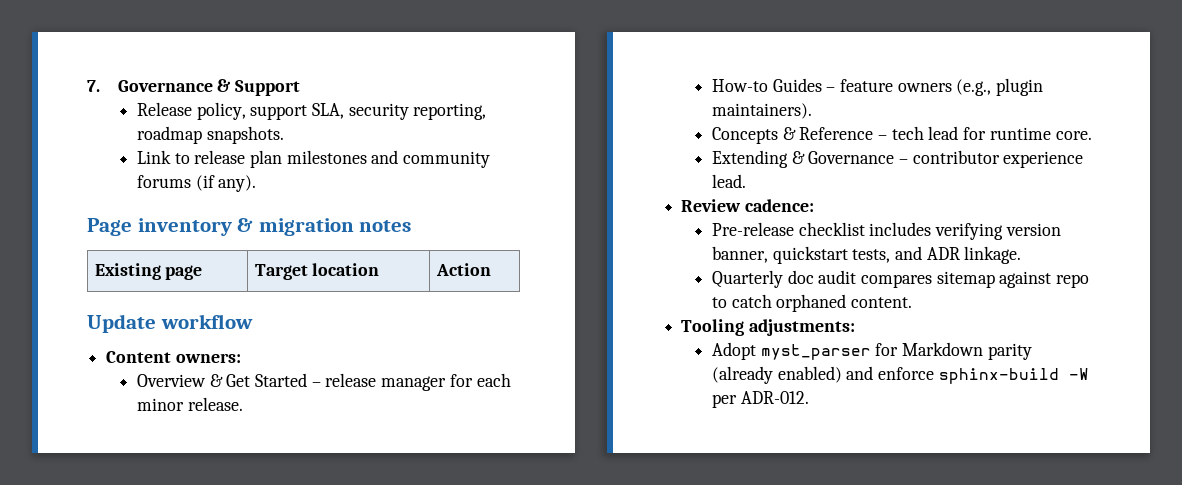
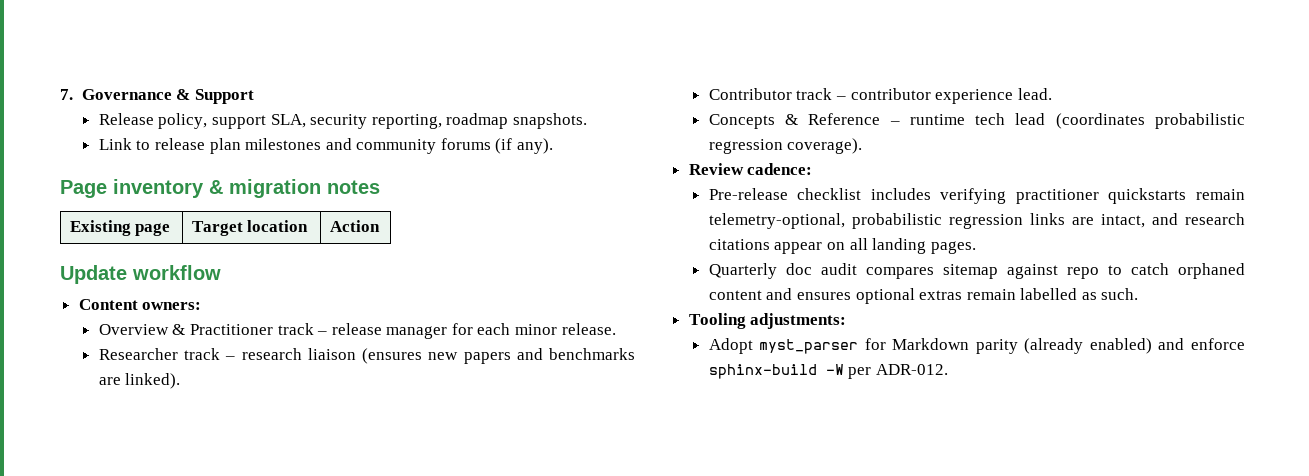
[226,373,307,387] Get Started -> [189,323,314,335] Practitioner track
[711,78,1044,96] [711,103,812,119] How-to Guides – feature owners (e.g., plugin maintainers). -> [98,348,635,364] [98,373,181,389] [708,88,1052,104] Researcher track – research liaison (ensures new papers and benchmarks are linked). // Contributor track – contributor experience lead.
(887, 137) none -> [909,114,965,125] runtime
[963,127,1092,140] [711,150,1084,168] [711,174,746,188] for runtime core. // Extending & Governance – contributor experience lead. -> [1055,113,1245,129] [708,138,863,154] (coordinates probabilistic regression coverage).
[1005,223,1061,236] [711,246,1022,264] version banner, quickstart tests, and ADR linkage. -> [1015,188,1245,204] [708,213,1245,229] [708,238,976,254] practitioner quickstarts remain telemetry-optional, probabilistic regression links are intact, and research citations appear on all landing pages.
[850,297,912,308] content. -> [708,288,1139,304] content and ensures optional extras remain labelled as such.

